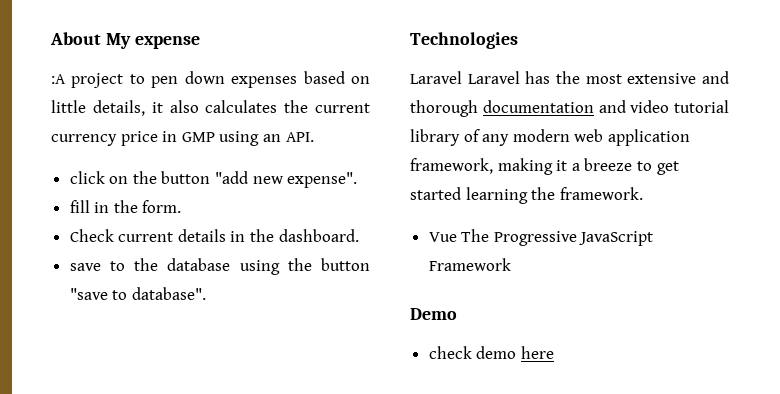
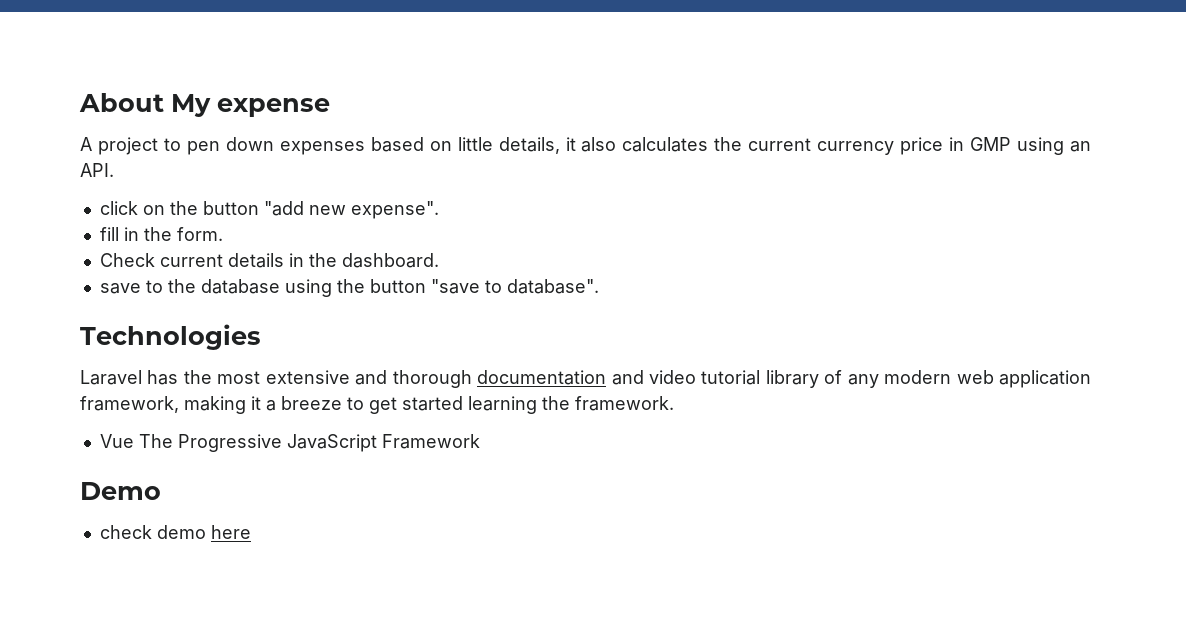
[51,74,66,84] :A -> [80,137,92,151] A
[467,71,520,84] Laravel -> (142, 377) none

